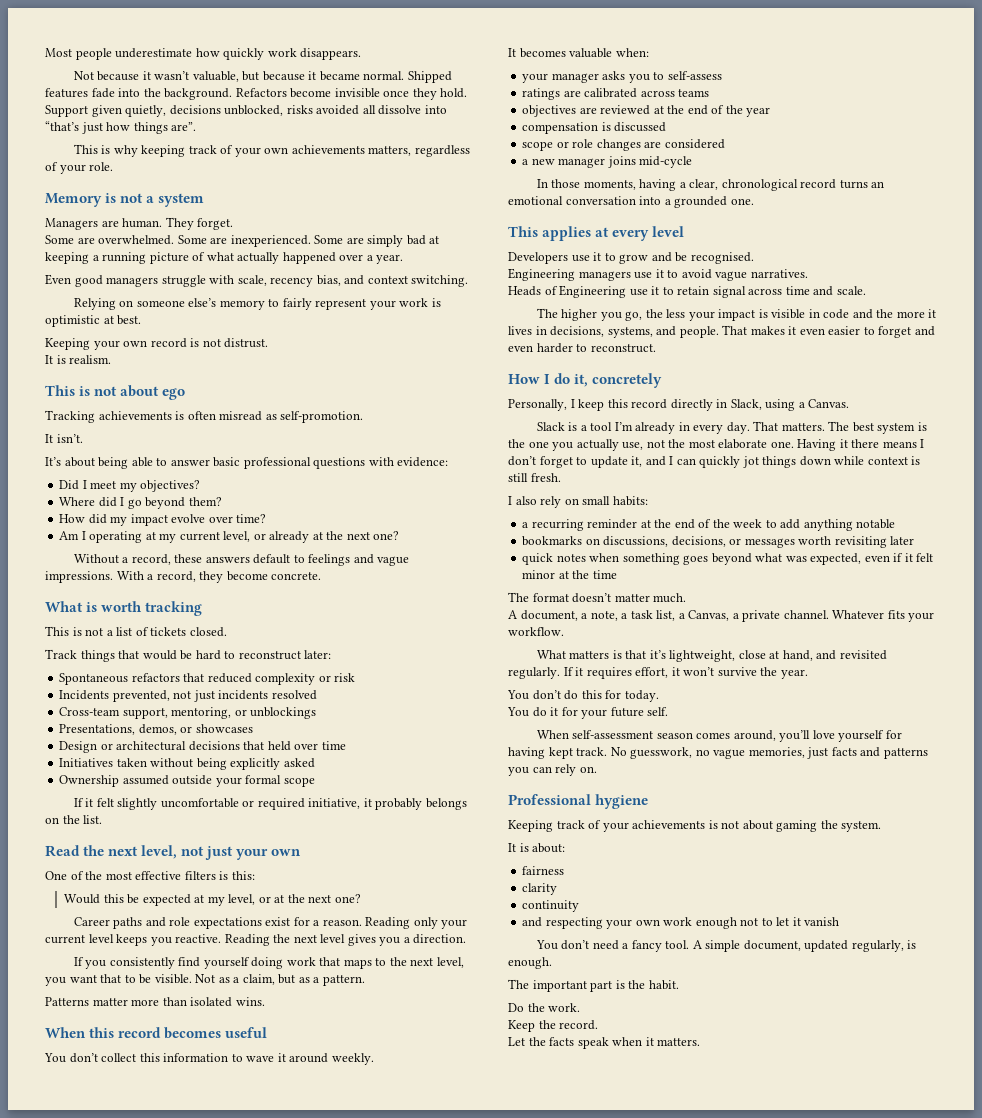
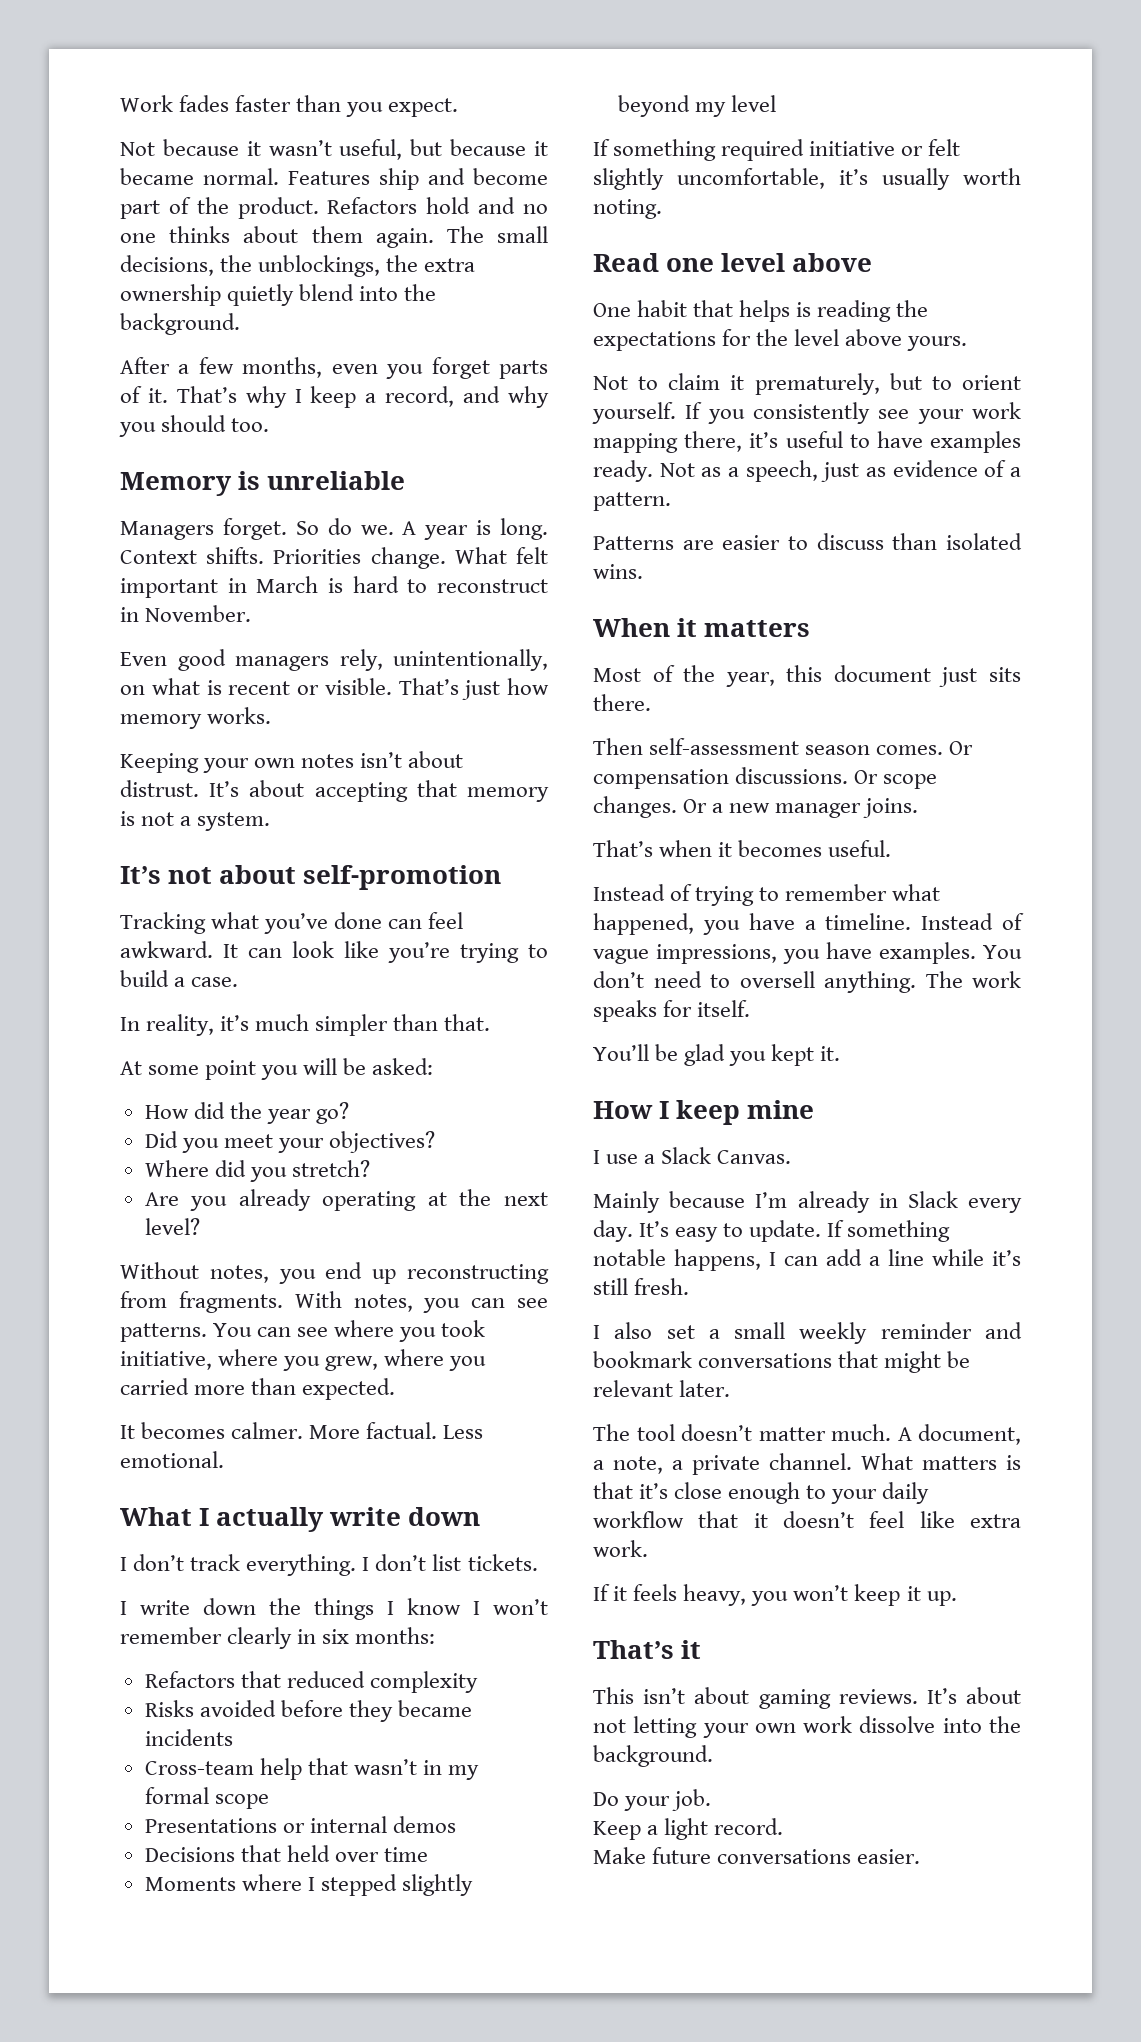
[45,48,362,60] Most people underestimate how quickly work disappears. -> [120,95,459,117] Work fades faster than you expect.
[192,71,239,82] valuable, -> [339,139,403,160] useful,
[407,71,452,83] [45,88,468,100] [45,105,447,117] [45,121,197,134] [73,144,470,157] [45,162,114,174] [45,193,205,207] [45,217,234,230] [45,235,440,247] [45,252,404,264] [45,274,469,287] [73,298,441,310] [45,315,142,327] [45,338,269,350] [45,355,112,364] [45,385,186,400] Shipped features fade into the background. Refactors become invisible once they hold. Support given quietly, decisions unblocked, risks avoided all dissolve into “that’s just how things are”. // This is why keeping track of your own achievements matters, regardless of your role. // Memory is not a system // Managers are human. They forget. // Some are overwhelmed. Some are inexperienced. Some are simply bad at keeping a running picture of what actually happened over a year. // Even good managers struggle with scale, recency bias, and context switching. // Relying on someone else’s memory to fairly represent your work is optimistic at best. // Keeping your own record is not distrust. // It is realism. // This is not about ego -> [288,168,548,190] [120,197,548,219] [120,226,548,248] [120,255,476,277] [120,284,437,306] [120,313,240,335] [120,357,548,379] [120,386,549,408] [119,415,270,437] [120,471,406,496] [120,518,548,540] [120,547,548,569] [120,576,548,598] [120,605,252,622] [120,649,548,671] [120,678,549,700] [120,707,272,729] [120,751,464,773] [120,780,549,802] [120,811,271,831] [120,865,502,890] Features ship and become part of the product. Refactors hold and no one thinks about them again. The small decisions, the unblockings, the extra ownership quietly blend into the background. // After a few months, even you forget parts of it. That’s why I keep a record, and why you should too. // Memory is unreliable // Managers forget. So do we. A year is long. Context shifts. Priorities change. What felt important in March is hard to reconstruct in November. // Even good managers rely, unintentionally, on what is recent or visible. That’s just how memory works. // Keeping your own notes isn’t about distrust. It’s about accepting that memory is not a system. // It’s not about self-promotion
[98,411,364,423] [45,434,83,443] [45,457,449,469] [59,480,201,492] [59,497,222,509] [59,514,267,526] [59,531,400,543] achievements is often misread as self-promotion. // It isn’t. // It’s about being able to answer basic professional questions with evidence: // Did I meet my objectives? // Where did I go beyond them? // How did my impact evolve over time? // Am I operating at my current level, or already at the next one? -> [211,912,464,934] [120,941,548,963] [120,970,239,987] [120,1014,491,1036] [120,1058,434,1080] [144,1102,350,1124] [144,1131,436,1153] [144,1160,370,1182] [144,1189,548,1211] [144,1218,200,1235] what you’ve done can feel awkward. It can look like you’re trying to build a case. // In reality, it’s much simpler than that. // At some point you will be asked: // How did the year go? // Did you meet your objectives? // Where did you stretch? // Are you already operating at the next level?
[122,554,410,566] [45,571,322,583] [45,601,203,616] [45,626,227,637] [45,649,332,662] [59,673,356,685] [59,690,215,702] a record, these answers default to feelings and vague impressions. With a record, they become concrete. // What is worth tracking // This is not a list of tickets closed. // Track things that would be hard to reconstruct later: // Spontaneous refactors that reduced complexity or risk // Incidents prevented, not just -> [209,1262,549,1284] [120,1291,548,1313] [120,1320,486,1342] [120,1349,487,1371] [120,1378,396,1400] [120,1422,484,1439] [120,1451,224,1468] [120,1507,481,1532] [120,1554,538,1576] [120,1598,548,1620] [120,1627,436,1649] [144,1671,478,1693] [144,1700,473,1722] notes, you end up reconstructing from fragments. With notes, you can see patterns. You can see where you took initiative, where you grew, where you carried more than expected. // It becomes calmer. More factual. Less emotional. // What I actually write down // I don’t track everything. I don’t list tickets. // I write down the things I know I won’t remember clearly in six months: // Refactors that reduced complexity // Risks avoided before they became
[271,690,317,700] resolved -> (233, 1737) none
[122,707,317,719] [59,724,253,735] [59,741,346,753] [59,758,315,770] [59,775,315,787] [73,798,467,810] [45,815,103,824] [45,845,302,860] [45,871,255,880] [64,894,361,906] [73,917,468,929] [45,934,467,946] [73,957,464,969] [45,974,310,986] support, mentoring, or unblockings // Presentations, demos, or showcases // Design or architectural decisions that held over time // Initiatives taken without being explicitly asked // Ownership assumed outside your formal scope // If it felt slightly uncomfortable or required initiative, it probably belongs on the list. // Read the next level, not just your own // One of the most effective filters is this: // Would this be expected at my level, or at the next one? // Career paths and role expectations exist for a reason. Reading only your current level keeps you reactive. Reading the next level gives you a direction. // If you consistently find yourself doing work that maps to the next level, you want that to be visible. Not as a claim, but as -> [259,1758,480,1780] [144,1787,269,1809] [144,1816,456,1833] [144,1845,429,1862] [144,1874,474,1896] [617,95,776,117] [593,139,961,161] [593,168,1021,190] [593,199,662,219] [593,253,873,272] [593,300,929,322] [593,329,968,351] [593,373,1021,395] [592,402,1021,424] [593,431,1021,453] [593,460,1007,482] help that wasn’t in my formal scope // Presentations or internal demos // Decisions that held over time // Moments where I stepped slightly beyond my level // If something required initiative or felt slightly uncomfortable, it’s usually worth noting. // Read one level above // One habit that helps is reading the expectations for the level above yours. // Not to claim it prematurely, but to orient yourself. If you consistently see your work mapping there, it’s useful to have examples ready. Not as a speech, just as evidence of
[92,998,160,1006] matter more -> [682,533,884,550] are easier to discuss
[89,1027,268,1039] [44,1053,374,1065] [508,48,649,58] [522,71,722,83] [522,88,710,100] [522,105,771,117] [522,122,667,134] [522,139,725,151] [522,156,693,168] [536,179,885,191] [508,196,754,208] [508,226,685,241] [508,252,754,264] [508,268,808,281] [508,285,866,298] [536,308,937,321] [508,325,935,338] [508,343,656,353] [508,373,663,388] [508,399,850,411] [536,422,613,431] this record becomes useful // You don’t collect this information to wave it around weekly. // It becomes valuable when: // your manager asks you to self-assess // ratings are calibrated across teams // objectives are reviewed at the end of the year // compensation is discussed // scope or role changes are considered // a new manager joins mid-cycle // In those moments, having a clear, chronological record turns an emotional conversation into a grounded one. // This applies at every level // Developers use it to grow and be recognised. // Engineering managers use it to avoid vague narratives. // Heads of Engineering use it to retain signal across time and scale. // The higher you go, the less your impact is visible in code and the more it lives in decisions, systems, and people. That makes it even easier to forget and even harder to reconstruct. // How I do it, concretely // Personally, I keep this record directly in Slack, using a Canvas. // Slack is a tool -> [677,618,811,637] [593,665,1021,687] [593,694,651,711] [593,738,974,755] [593,767,938,789] [593,796,919,818] [593,840,892,857] [593,884,941,906] [593,913,1024,935] [593,942,1022,964] [593,971,1021,993] [593,1000,751,1022] [593,1044,841,1066] [593,1100,815,1125] [593,1147,792,1164] [593,1191,746,1213] it matters // Most of the year, this document just sits there. // Then self-assessment season comes. Or compensation discussions. Or scope changes. Or a new manager joins. // That’s when it becomes useful. // Instead of trying to remember what happened, you have a timeline. Instead of vague impressions, you have examples. You don’t need to oversell anything. The work speaks for itself. // You’ll be glad you kept it. // How I keep mine // I use a Slack Canvas. // Mainly because
(690, 426) none -> [907,1191,958,1208] Slack
[753,421,927,434] [508,439,925,451] [508,456,921,468] [508,473,561,482] [508,496,648,508] [522,519,896,531] [522,536,915,548] [522,553,934,565] [522,570,617,579] [508,592,569,602] That matters. The best system is the one you actually use, not the most elaborate one. Having it there means I don’t forget to update it, and I can quickly jot things down while context is still fresh. // I also rely on small habits: // a recurring reminder at the end of the week to add anything notable // bookmarks on discussions, decisions, or messages worth revisiting later // quick notes when something goes beyond what was expected, even if it felt minor at the time // The format -> [639,1220,951,1242] [593,1249,1021,1271] [593,1278,690,1295] [593,1322,1022,1344] [593,1351,971,1373] [593,1380,731,1397] [593,1424,675,1441] It’s easy to update. If something notable happens, I can add a line while it’s still fresh. // I also set a small weekly reminder and bookmark conversations that might be relevant later. // The tool
(687, 598) // -> (891, 1432) none
[630,610,935,622] [508,627,564,636] task list, a Canvas, a private channel. Whatever fits your workflow. // -> [692,1453,852,1475] private channel.
[669,650,887,662] [508,667,808,679] [507,690,659,702] [507,707,669,719] [536,730,902,742] [508,747,928,759] [508,764,597,776] [508,794,649,809] [508,820,882,832] [508,843,566,853] [522,866,565,875] [522,883,558,895] [522,900,580,912] [522,917,840,929] [535,940,917,952] [508,957,552,969] [508,979,679,992] lightweight, close at hand, and revisited regularly. If it requires effort, it won’t survive the year. // You don’t do this for today. // You do it for your future self. // When self-assessment season comes around, you’ll love yourself for having kept track. No guesswork, no vague memories, just facts and patterns you can rely on. // Professional hygiene // Keeping track of your achievements is not about gaming the system. // It is about: // fairness // clarity // continuity // and respecting your own work enough not to let it vanish // You don’t need a fancy tool. A simple document, updated regularly, is enough. // The important part is the habit. -> [674,1482,930,1504] [593,1511,1021,1528] [593,1540,648,1557] [593,1584,957,1606] [593,1640,702,1659] [593,1687,1021,1709] [593,1716,1021,1738] [593,1745,713,1767] close enough to your daily workflow that it doesn’t feel like extra work. // If it feels heavy, you won’t keep it up. // That’s it // This isn’t about gaming reviews. It’s about not letting your own work dissolve into the background.
[527,1003,581,1012] the work. -> [624,1789,712,1811] your job.
[538,1020,556,1029] the -> [647,1818,709,1840] a light
[508,1037,701,1049] Let the facts speak when it matters. -> [593,1847,921,1864] Make future conversations easier.

